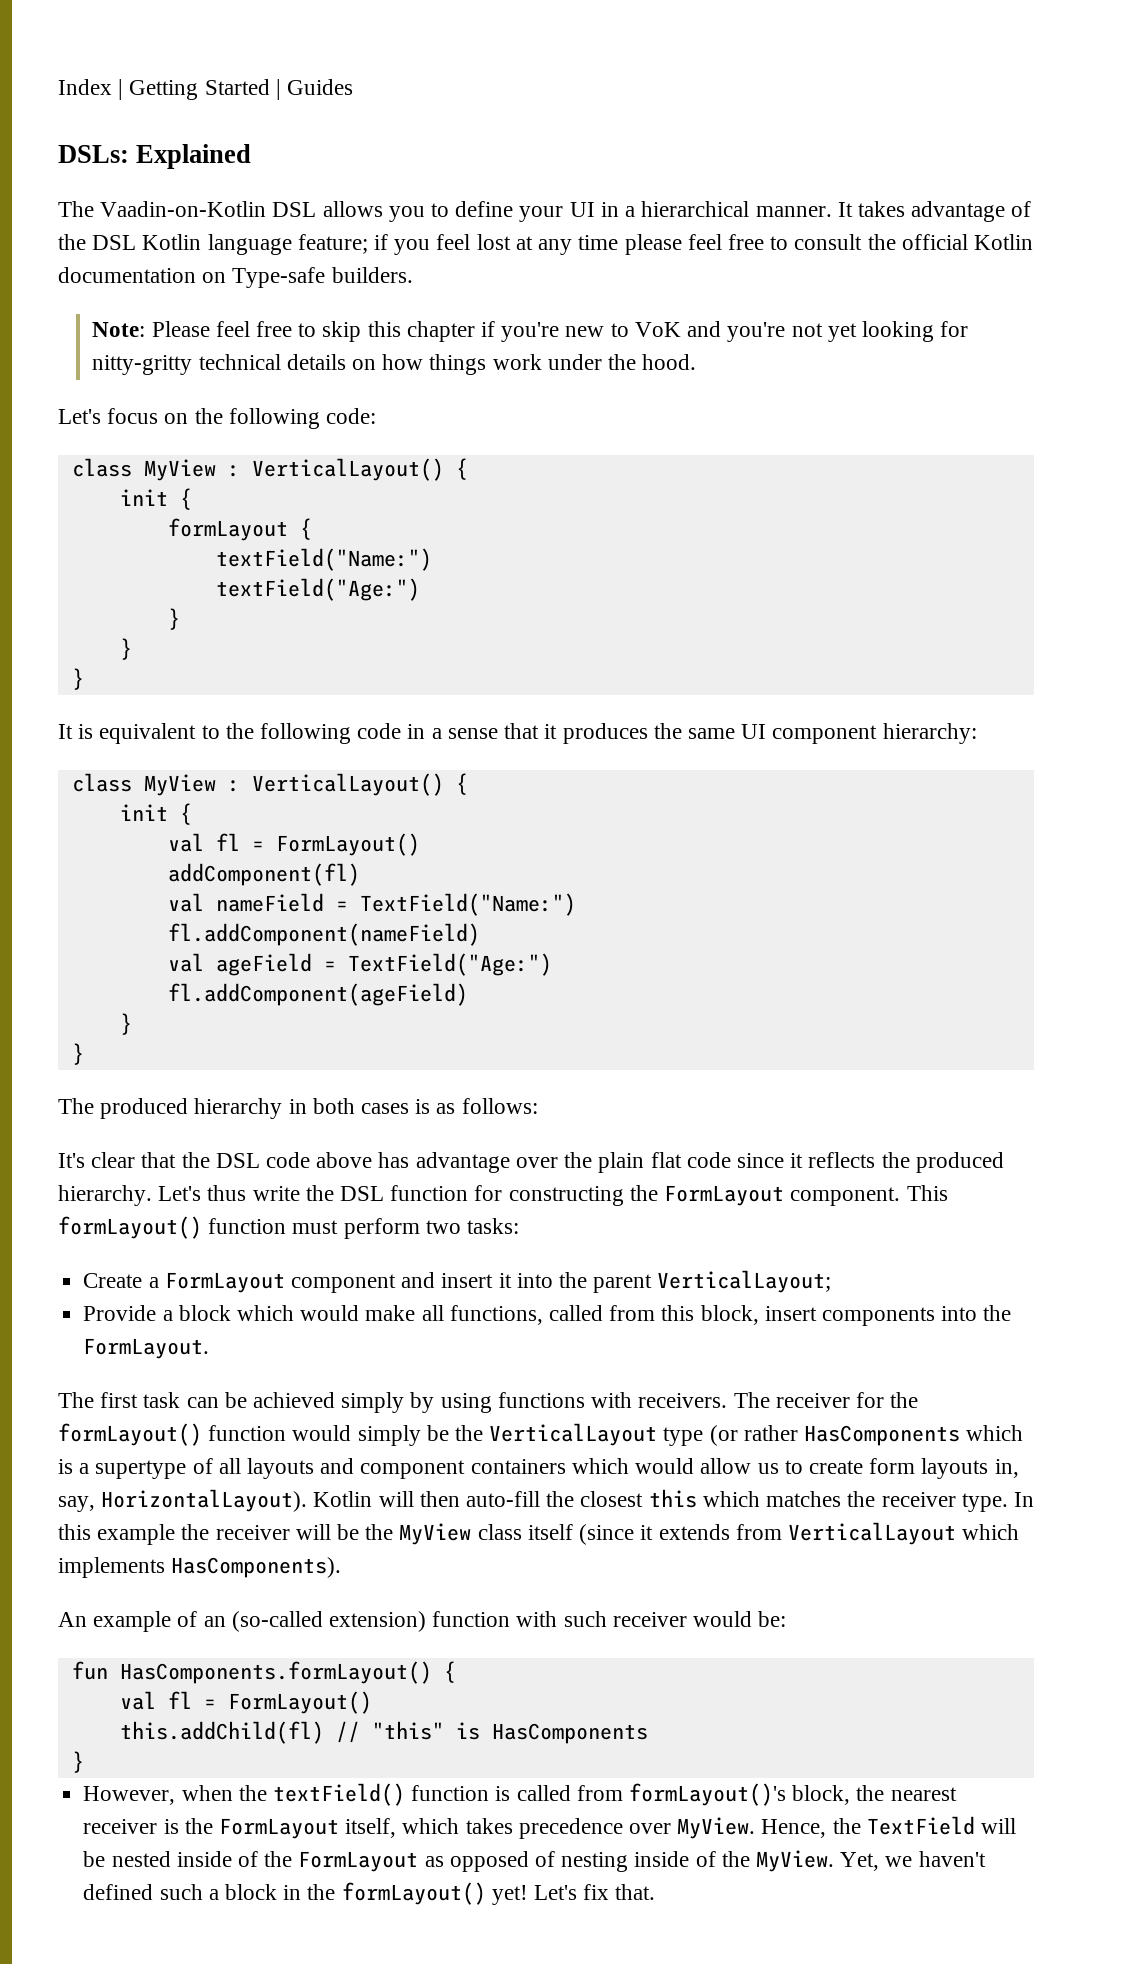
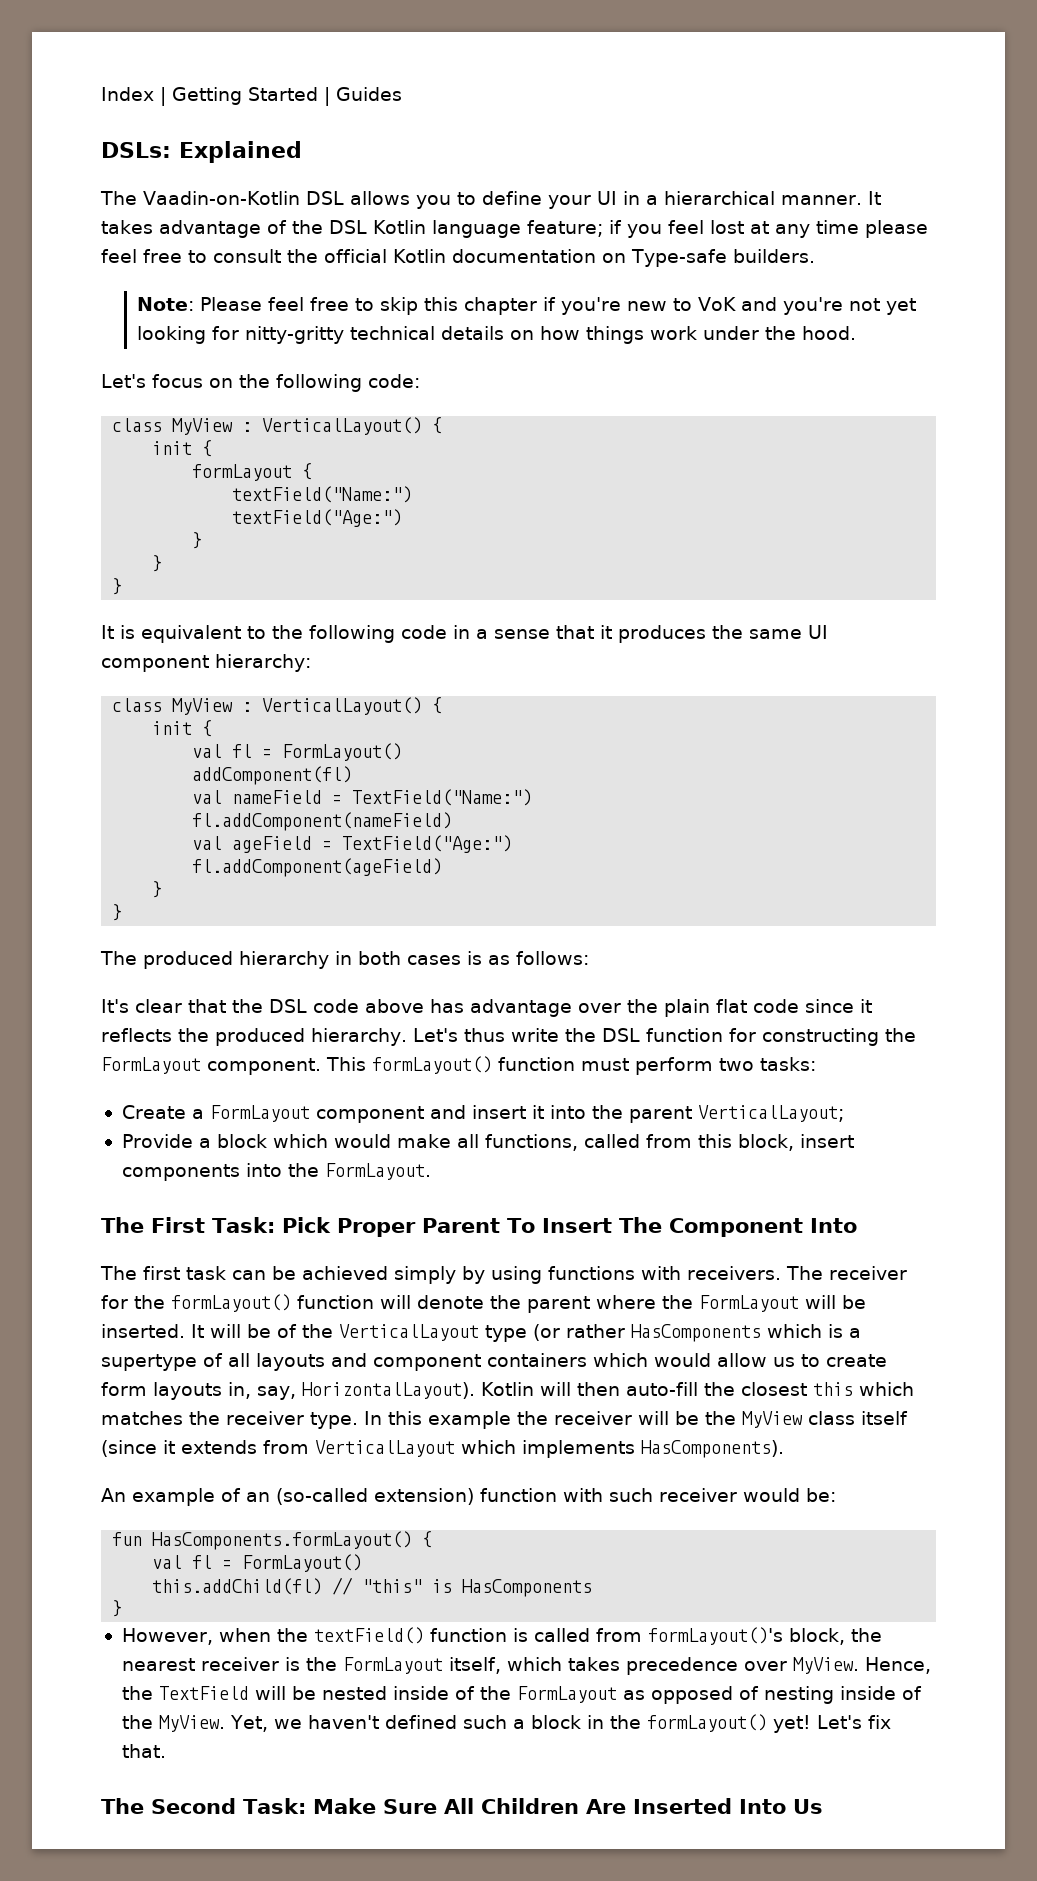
(210, 1348) none -> [101,1217,857,1237] // The First Task: Pick Proper Parent To Insert The Component Into
[292,1425,449,1446] would simply be -> [380,1295,866,1313] [101,1324,297,1338] will denote the parent where the FormLayout will be inserted. It will be of
(656, 1892) none -> [101,1798,823,1814] // The Second Task: Make Sure All Children Are Inserted Into Us

